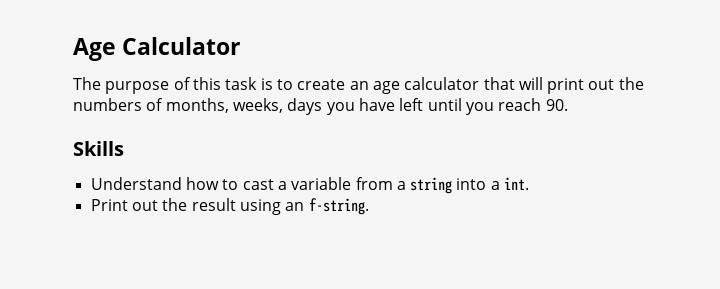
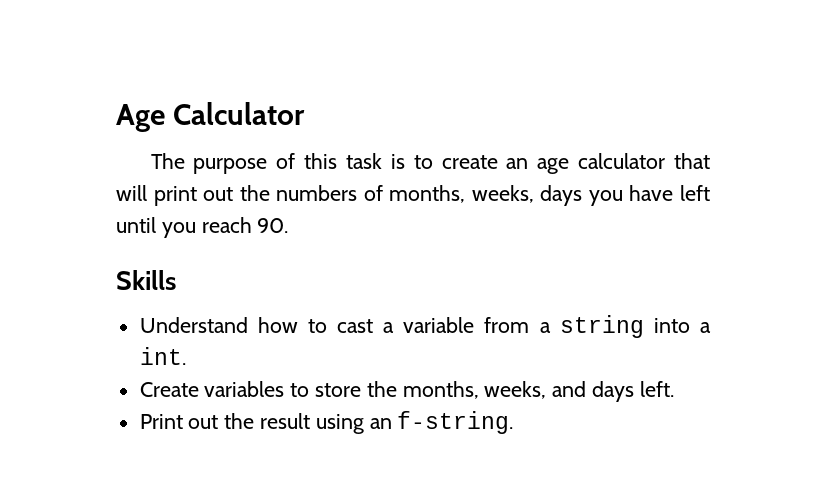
(530, 183) none -> [139,381,674,402] // Create variables to store the months, weeks, and days left.

